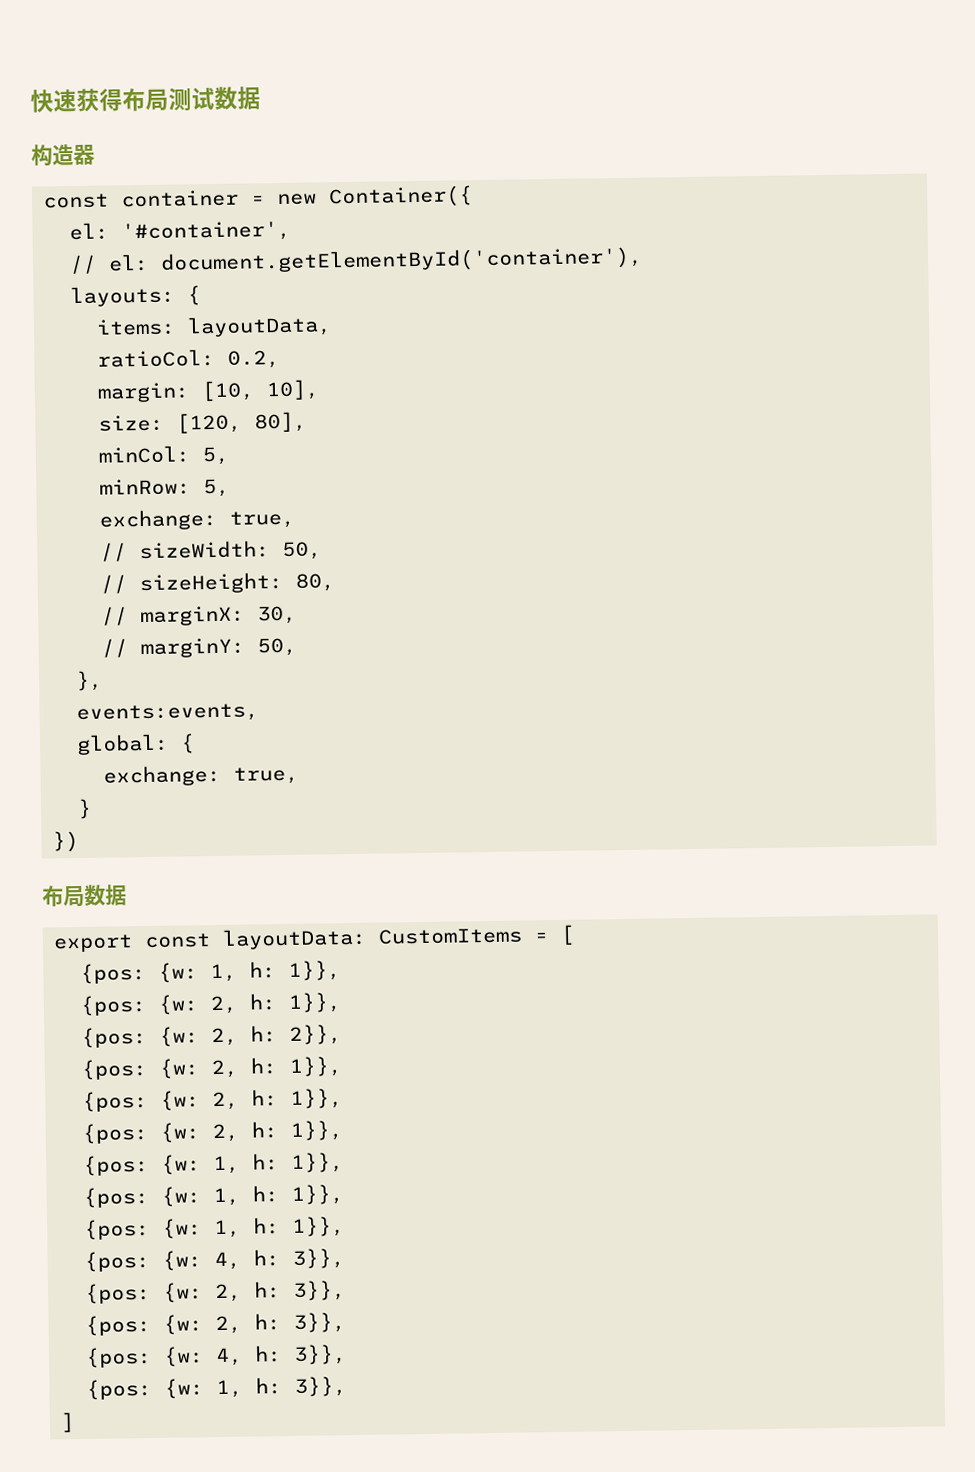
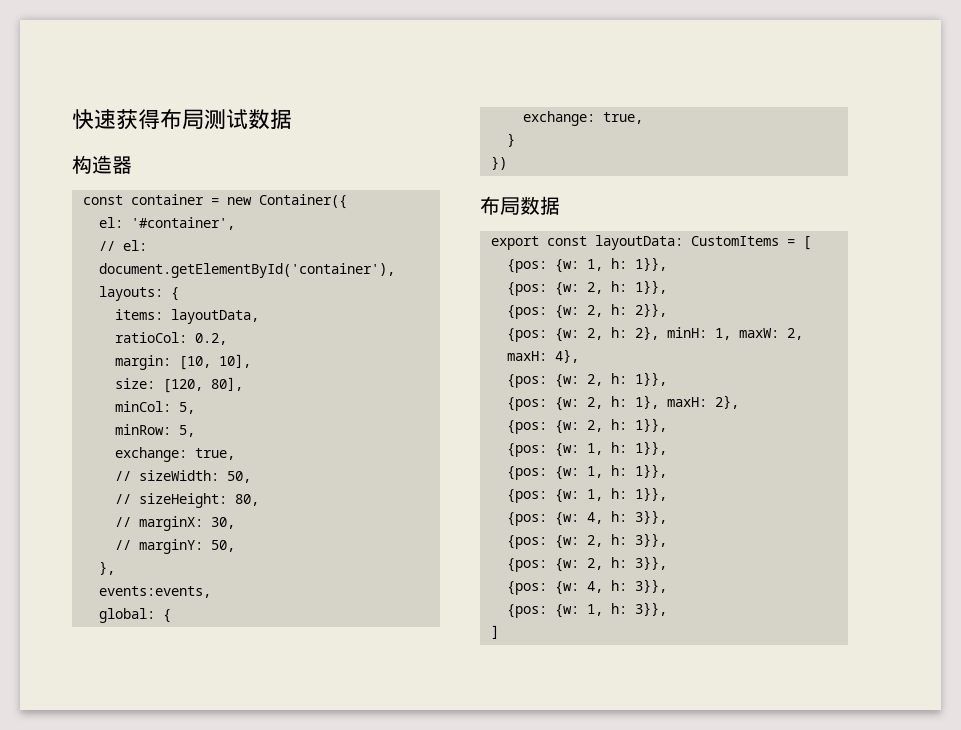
[81,1056,343,1080] [82,1088,344,1112] // {pos: {w: 2, h: 1}}, // {pos: {w: 2, h: 1}}, -> [506,326,803,342] [506,349,579,363] [506,372,667,388] [506,395,739,411] // {pos: {w: 2, h: 2}, minH: 1, maxW: 2, maxH: 4}, // {pos: {w: 2, h: 1}}, // {pos: {w: 2, h: 1}, maxH: 2},

